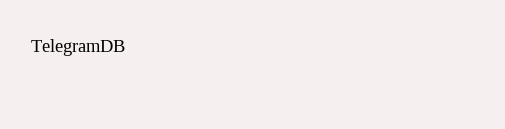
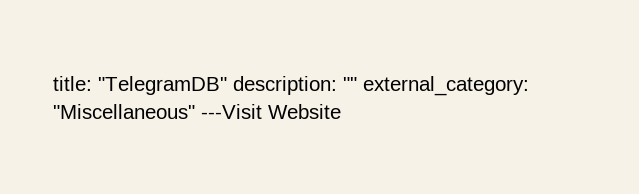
[31,39,125,56] TelegramDB -> [53,76,529,96] [53,104,341,119] title: "TelegramDB" description: "" external_category: "Miscellaneous" ---Visit Website

